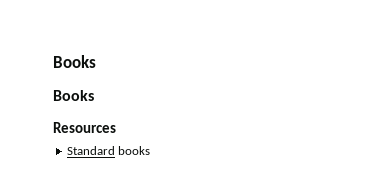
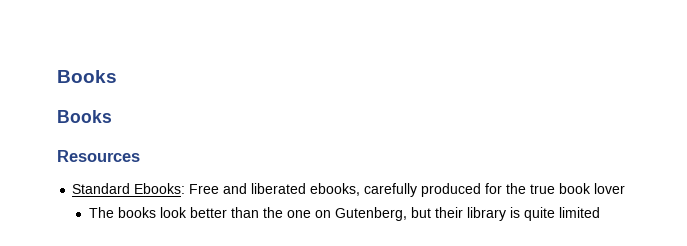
[118,146,151,155] books -> [134,183,626,197] [88,207,600,221] Ebooks: Free and liberated ebooks, carefully produced for the true book lover // The books look better than the one on Gutenberg, but their library is quite limited

